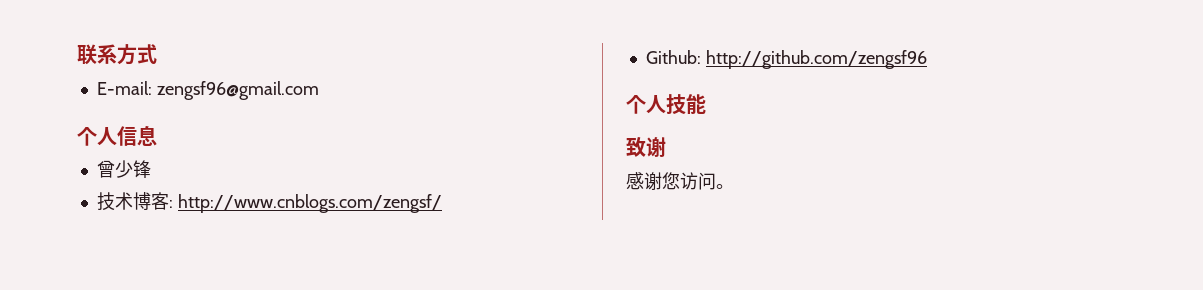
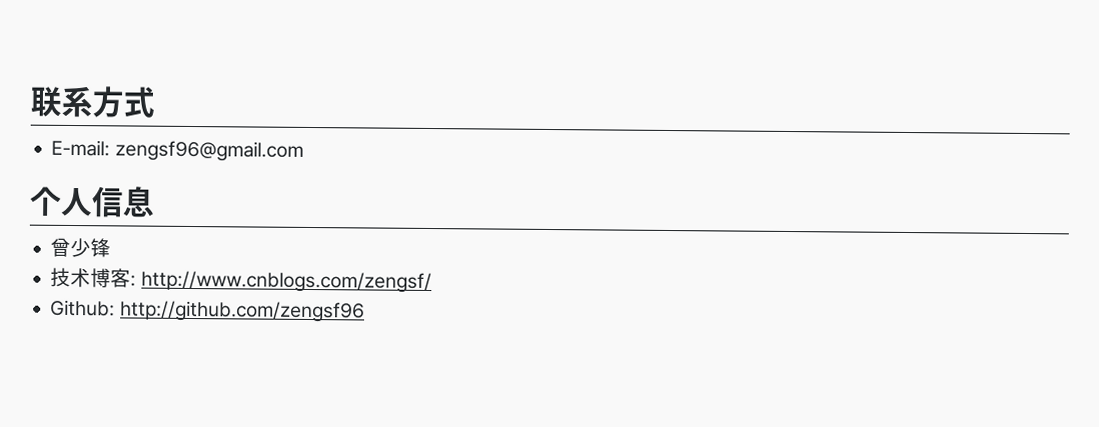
[626,94,706,115] [626,137,666,157] [626,172,734,190] // 个人技能 // 致谢 // 感谢您访问。 -> (365, 311) none

